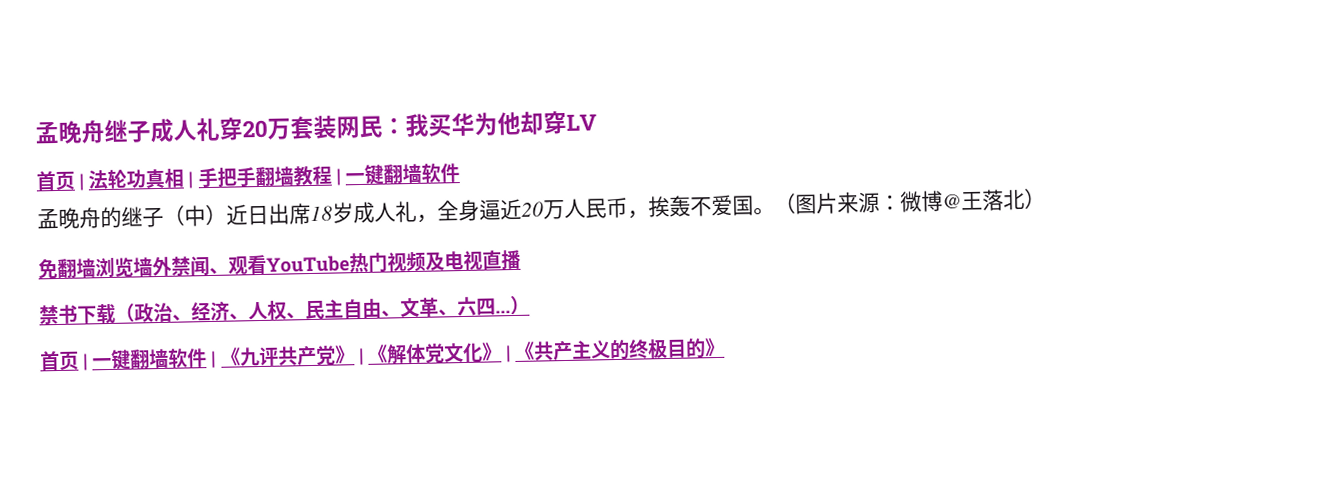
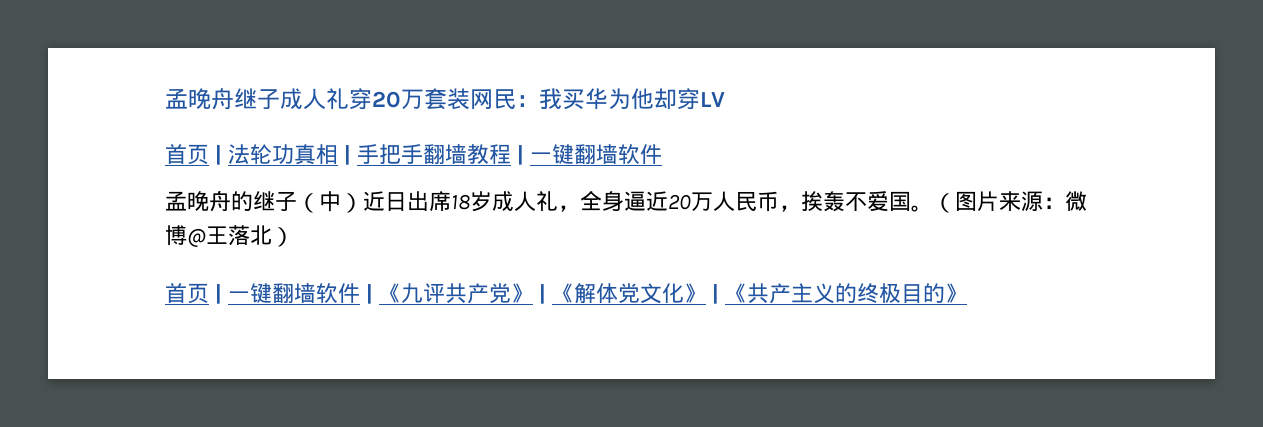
[38,249,521,280] [39,295,530,325] // 免翻墙浏览墙外禁闻、观看YouTube热门视频及电视直播 // 禁书下载（政治、经济、人权、民主自由、文革、六四...） -> (294, 237) none

